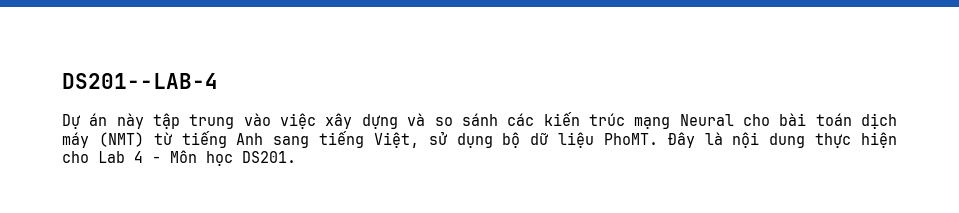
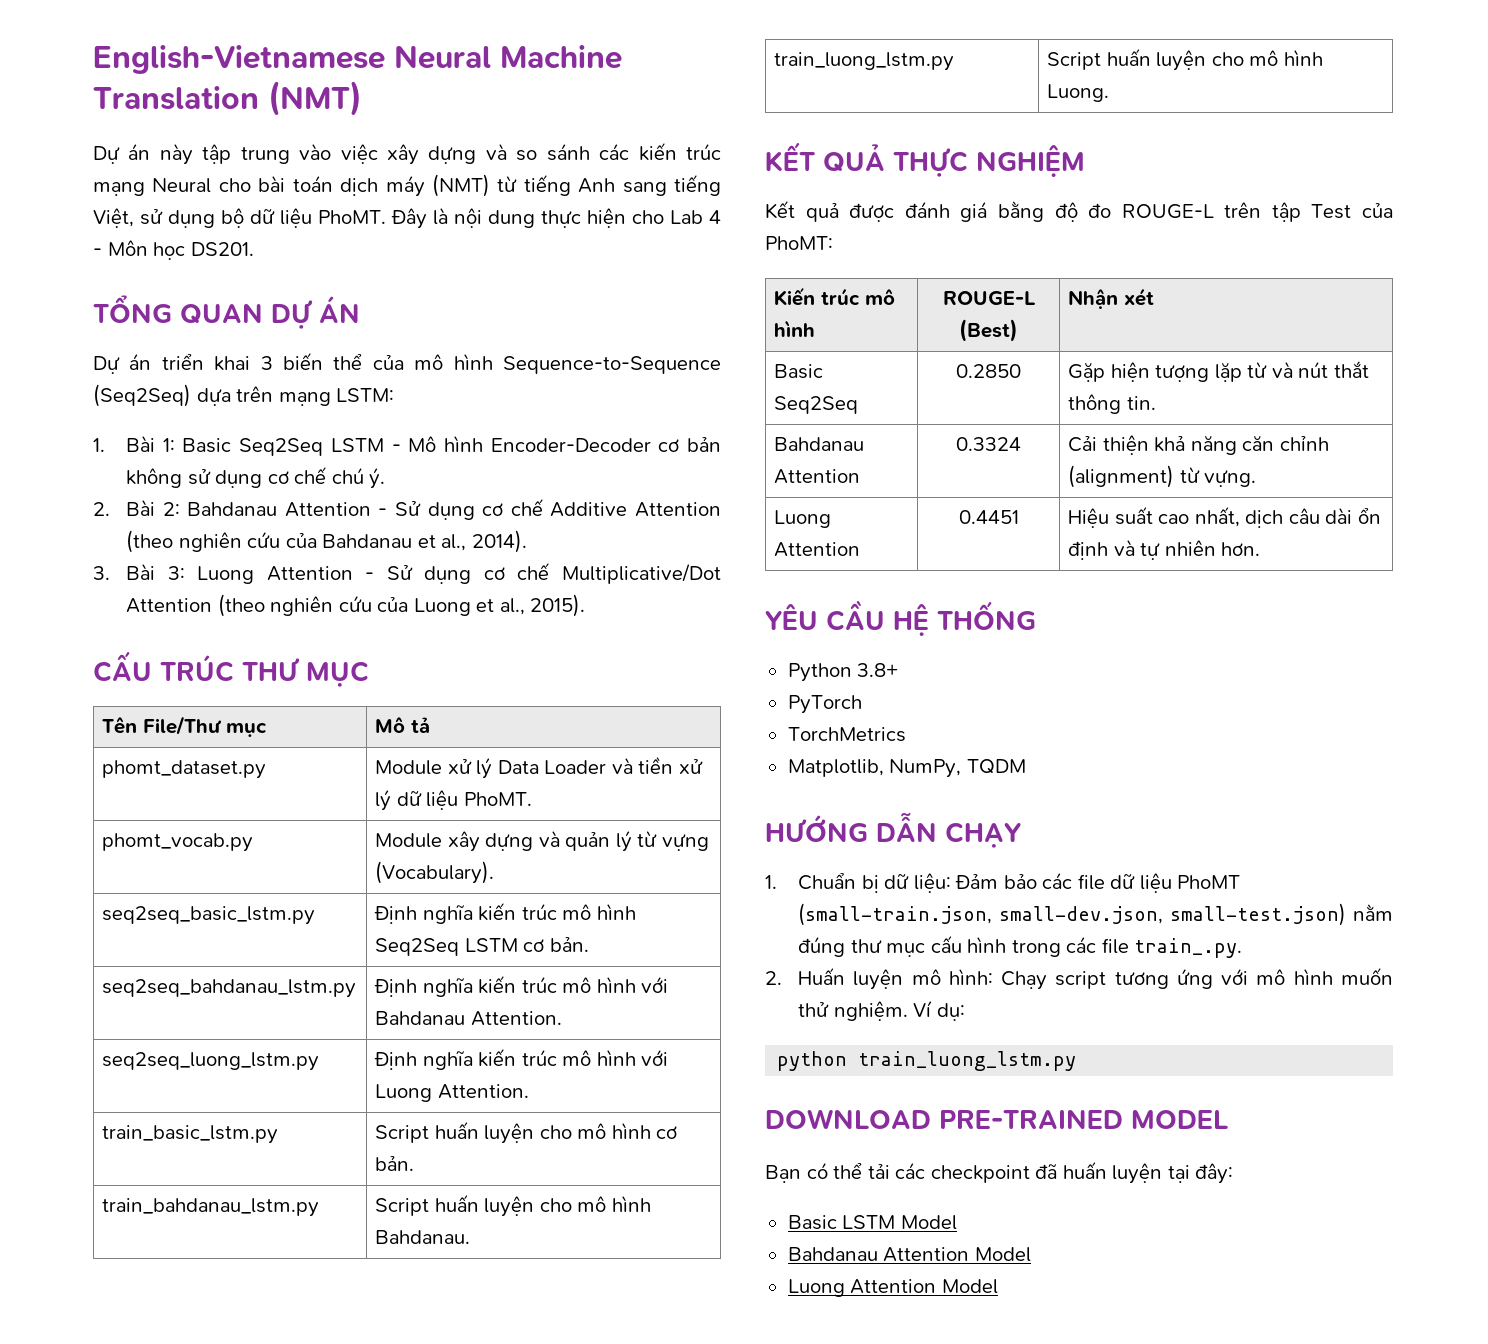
[62,73,218,89] DS201--LAB-4 -> [93,45,622,74] [93,81,362,116] English-Vietnamese Neural Machine Translation (NMT)
(296, 157) none -> [93,295,360,329] [93,352,721,374] [93,384,395,407] [93,435,721,456] [125,466,386,489] [93,498,721,520] [125,530,527,553] [93,562,722,584] [125,594,586,617] [93,651,369,687] [102,716,268,737] [375,717,431,733] [102,760,267,779] [375,756,704,779] [375,789,532,811] [102,833,254,852] [375,830,710,852] [375,861,495,884] [102,906,316,925] [374,902,636,924] [375,937,589,956] [102,979,357,998] [374,975,669,997] [375,1011,562,1026] [102,1052,320,1071] [374,1048,669,1070] [375,1084,529,1102] [102,1125,279,1144] [375,1121,678,1144] [375,1156,415,1171] [102,1198,320,1217] [375,1194,651,1217] [375,1230,471,1244] [774,52,955,71] [1047,48,1323,71] [1047,84,1110,102] [765,142,1085,177] [765,200,1393,222] [765,236,833,250] [774,287,896,306] [774,320,816,337] [942,291,1035,305] [959,319,1018,342] [1068,288,1155,309] [774,364,824,379] [774,396,859,414] [956,364,1021,378] [1068,361,1370,382] [1068,394,1156,414] [774,437,865,451] [774,469,861,484] [956,437,1021,451] [1068,435,1329,455] [1068,465,1257,488] [774,510,832,528] [774,542,861,557] [958,510,1019,524] [1068,506,1382,528] [1068,539,1261,560] [765,600,1036,636] [787,663,899,682] [787,695,862,714] [787,727,906,742] [787,759,1026,778] [765,812,1022,848] [765,872,1241,893] [797,903,1393,926] [797,935,1243,958] [765,967,1393,990] [797,1000,965,1021] [777,1051,1077,1071] [765,1109,1228,1129] [765,1161,1234,1184] [787,1215,957,1230] [787,1247,1031,1262] [787,1279,998,1297] // TỔNG QUAN DỰ ÁN // Dự án triển khai 3 biến thể của mô hình Sequence-to-Sequence (Seq2Seq) dựa trên mạng LSTM: // 1. Bài 1: Basic Seq2Seq LSTM - Mô hình Encoder-Decoder cơ bản không sử dụng cơ chế chú ý. // 2. Bài 2: Bahdanau Attention - Sử dụng cơ chế Additive Attention (theo nghiên cứu của Bahdanau et al., 2014). // 3. Bài 3: Luong Attention - Sử dụng cơ chế Multiplicative/Dot Attention (theo nghiên cứu của Luong et al., 2015). // CẤU TRÚC THƯ MỤC // Tên File/Thư mục | Mô tả // phomt_dataset.py | Module xử lý Data Loader và tiền xử lý dữ liệu PhoMT. // phomt_vocab.py | Module xây dựng và quản lý từ vựng (Vocabulary). // seq2seq_basic_lstm.py | Định nghĩa kiến trúc mô hình Seq2Seq LSTM cơ bản. // seq2seq_bahdanau_lstm.py | Định nghĩa kiến trúc mô hình với Bahdanau Attention. // seq2seq_luong_lstm.py | Định nghĩa kiến trúc mô hình với Luong Attention. // train_basic_lstm.py | Script huấn luyện cho mô hình cơ bản. // train_bahdanau_lstm.py | Script huấn luyện cho mô hình Bahdanau. // train_luong_lstm.py | Script huấn luyện cho mô hình Luong. // KẾT QUẢ THỰC NGHIỆM // Kết quả được đánh giá bằng độ đo ROUGE-L trên tập Test của PhoMT: // Kiến trúc mô hình | ROUGE-L (Best) | Nhận xét // Basic Seq2Seq | 0.2850 | Gặp hiện tượng lặp từ và nút thắt thông tin. // Bahdanau Attention | 0.3324 | Cải thiện khả năng căn chỉnh (alignment) từ vựng. // Luong Attention | 0.4451 | Hiệu suất cao nhất, dịch câu dài ổn định và tự nhiên hơn. // YÊU CẦU HỆ THỐNG // Python 3.8+ // PyTorch // TorchMetrics // Matplotlib, NumPy, TQDM // HƯỚNG DẪN CHẠY // 1. Chuẩn bị dữ liệu: Đảm bảo các file dữ liệu PhoMT (small-train.json, small-dev.json, small-test.json) nằm đúng thư mục cấu hình trong các file train_.py. // 2. Huấn luyện mô hình: Chạy script tương ứng với mô hình muốn thử nghiệm. Ví dụ: // python train_luong_lstm.py // DOWNLOAD PRE-TRAINED MODEL // Bạn có thể tải các checkpoint đã huấn luyện tại đây: // Basic LSTM Model // Bahdanau Attention Model // Luong Attention Model

